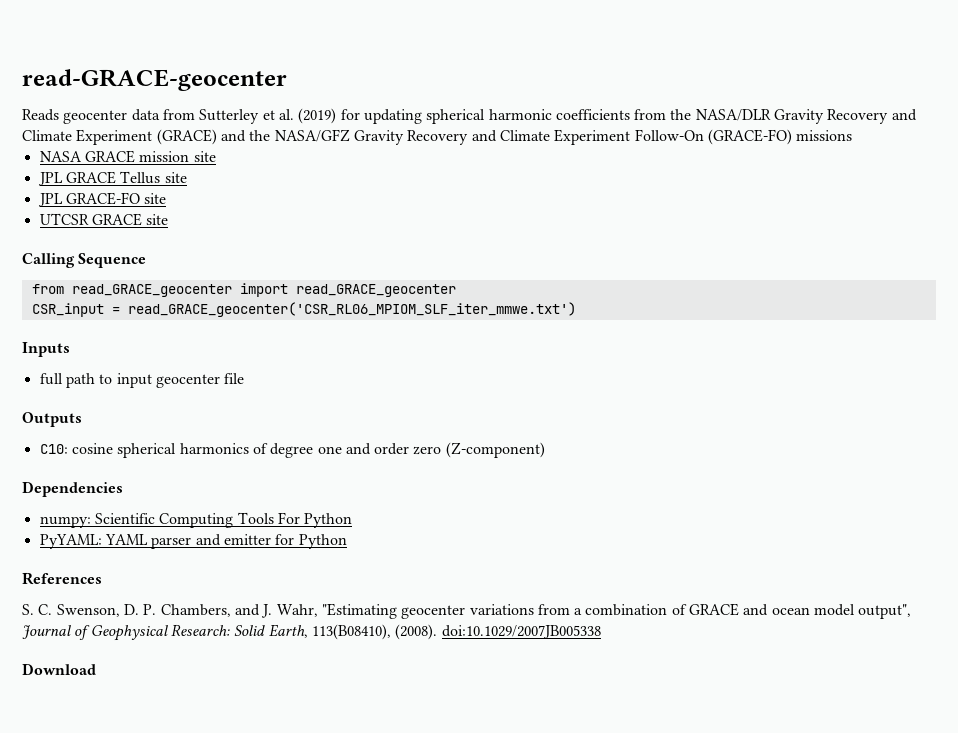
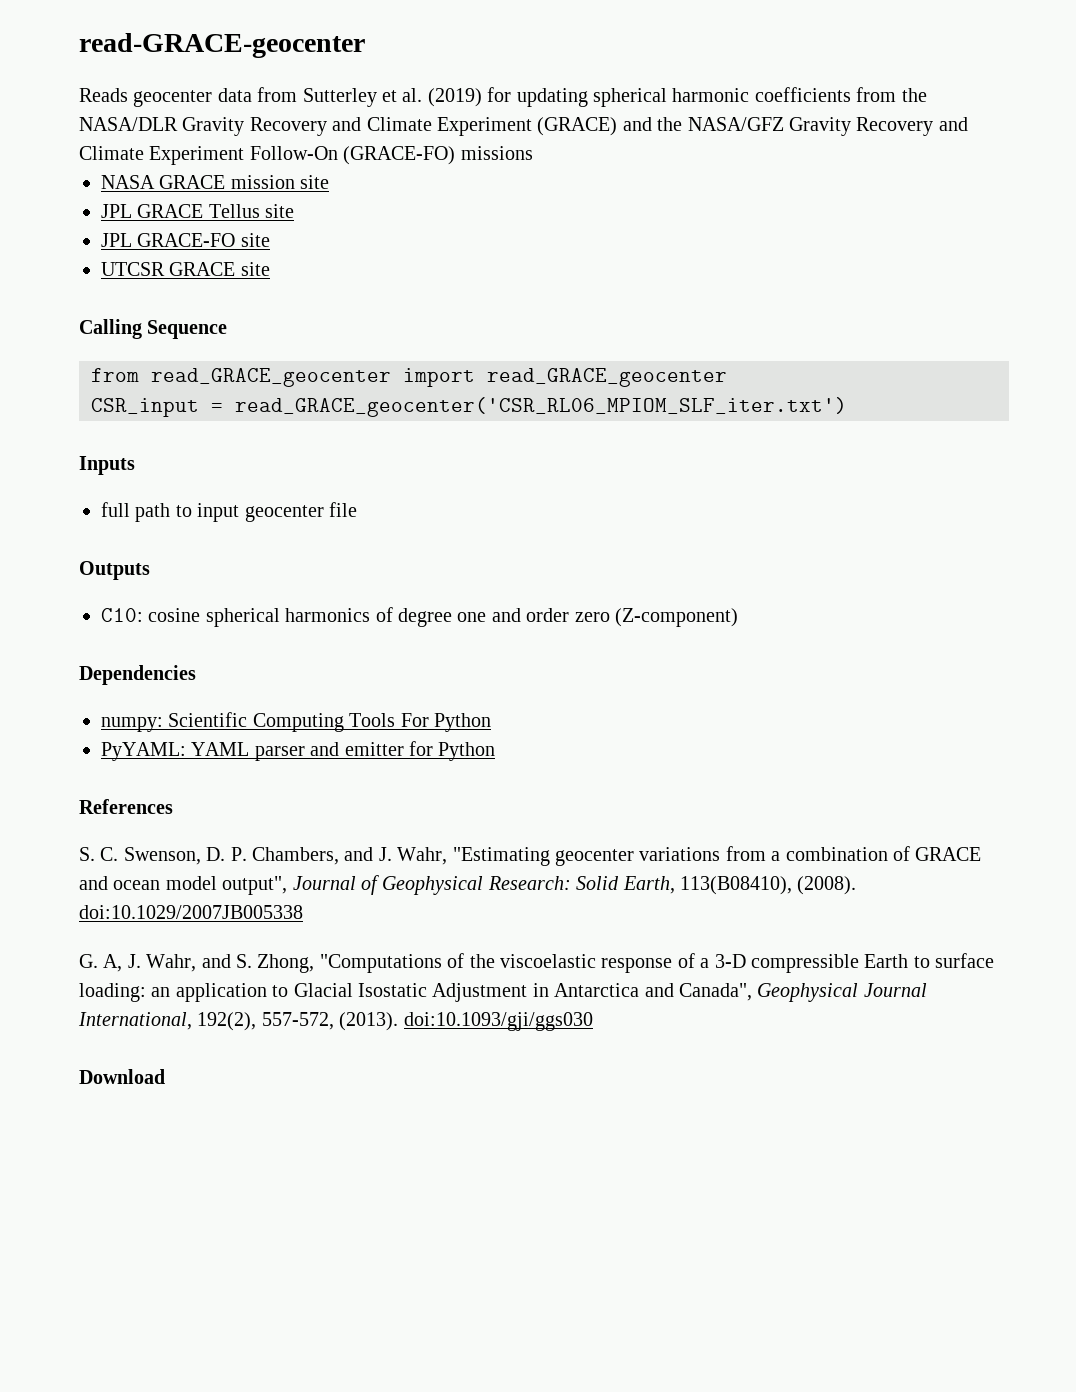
[127,302,576,317] read_GRACE_geocenter('CSR_RL06_MPIOM_SLF_iter_mmwe.txt') -> [235,397,847,417] read_GRACE_geocenter('CSR_RL06_MPIOM_SLF_iter.txt')
(601, 632) none -> [79,953,995,973] [79,983,927,1002] [78,1012,593,1031] // G. A, J. Wahr, and S. Zhong, "Computations of the viscoelastic response of a 3-D compressible Earth to surface loading: an application to Glacial Isostatic Adjustment in Antarctica and Canada", Geophysical Journal International, 192(2), 557-572, (2013). doi:10.1093/gji/ggs030

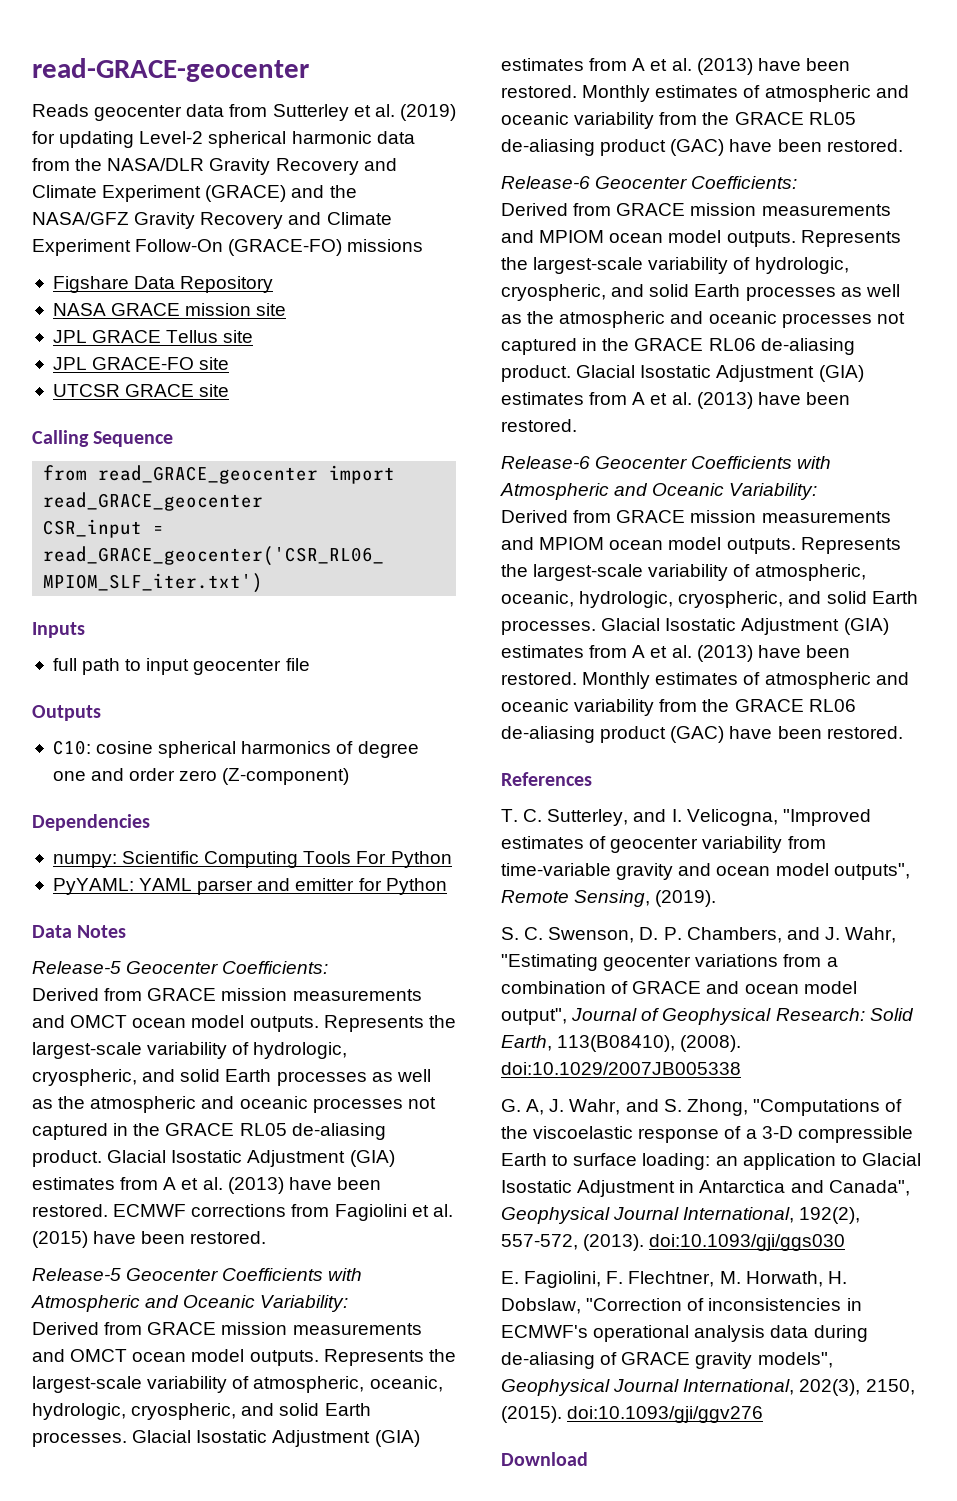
(588, 97) none -> [139,131,204,144] Level-2
[754,87,851,102] coefficients -> [376,131,415,144] data
(533, 153) none -> [52,276,274,293] // Figshare Data Repository
[79,799,173,814] References -> [32,925,127,938] [32,961,329,974] [32,988,422,1001] [32,1015,456,1032] [32,1042,348,1059] [32,1069,431,1086] [32,1096,436,1113] [32,1123,386,1140] [32,1150,395,1167] [32,1177,381,1194] [32,1204,453,1221] [32,1231,267,1248] [32,1268,363,1281] [31,1295,349,1312] [32,1322,422,1335] [32,1349,456,1366] [32,1376,443,1393] [32,1403,371,1420] [32,1430,420,1447] [501,58,850,75] [501,85,909,102] [501,112,856,129] [501,139,903,156] [501,176,798,189] [501,203,891,216] [501,230,901,247] [501,257,849,274] [501,284,900,301] [501,311,905,328] [501,338,855,355] [501,365,864,382] [501,392,850,409] [501,419,577,432] [501,456,832,469] [500,483,818,500] [501,510,891,523] [501,537,901,554] [501,564,866,581] [501,591,918,608] [501,618,889,635] [501,645,850,662] [501,672,909,689] [501,699,856,716] [501,726,903,743] [501,772,592,786] [501,809,871,826] [501,836,826,853] [501,863,910,880] [501,890,717,907] Data Notes // Release-5 Geocenter Coefficients: // Derived from GRACE mission measurements and OMCT ocean model outputs. Represents the largest-scale variability of hydrologic, cryospheric, and solid Earth processes as well as the atmospheric and oceanic processes not captured in the GRACE RL05 de-aliasing product. Glacial Isostatic Adjustment (GIA) estimates from A et al. (2013) have been restored. ECMWF corrections from Fagiolini et al. (2015) have been restored. // Release-5 Geocenter Coefficients with Atmospheric and Oceanic Variability: // Derived from GRACE mission measurements and OMCT ocean model outputs. Represents the largest-scale variability of atmospheric, oceanic, hydrologic, cryospheric, and solid Earth processes. Glacial Isostatic Adjustment (GIA) estimates from A et al. (2013) have been restored. Monthly estimates of atmospheric and oceanic variability from the GRACE RL05 de-aliasing product (GAC) have been restored. // Release-6 Geocenter Coefficients: // Derived from GRACE mission measurements and MPIOM ocean model outputs. Represents the largest-scale variability of hydrologic, cryospheric, and solid Earth processes as well as the atmospheric and oceanic processes not captured in the GRACE RL06 de-aliasing product. Glacial Isostatic Adjustment (GIA) estimates from A et al. (2013) have been restored. // Release-6 Geocenter Coefficients with Atmospheric and Oceanic Variability: // Derived from GRACE mission measurements and MPIOM ocean model outputs. Represents the largest-scale variability of atmospheric, oceanic, hydrologic, cryospheric, and solid Earth processes. Glacial Isostatic Adjustment (GIA) estimates from A et al. (2013) have been restored. Monthly estimates of atmospheric and oceanic variability from the GRACE RL06 de-aliasing product (GAC) have been restored. // References // T. C. Sutterley, and I. Velicogna, "Improved estimates of geocenter variability from time-variable gravity and ocean model outputs", Remote Sensing, (2019).
(593, 1021) none -> [501,1271,847,1288] [501,1298,862,1314] [501,1325,868,1342] [501,1352,833,1369] [501,1379,915,1396] [501,1406,764,1423] // E. Fagiolini, F. Flechtner, M. Horwath, H. Dobslaw, "Correction of inconsistencies in ECMWF's operational analysis data during de-aliasing of GRACE gravity models", Geophysical Journal International, 202(3), 2150, (2015). doi:10.1093/gji/ggv276

